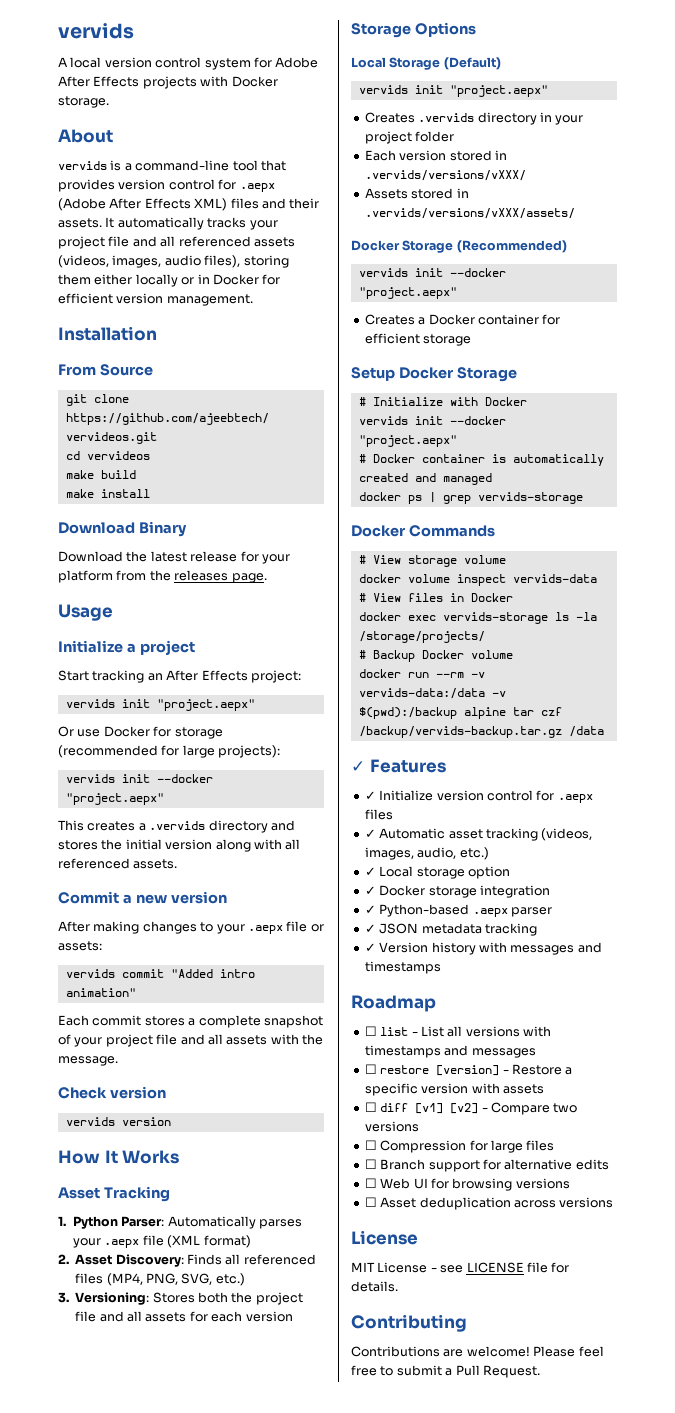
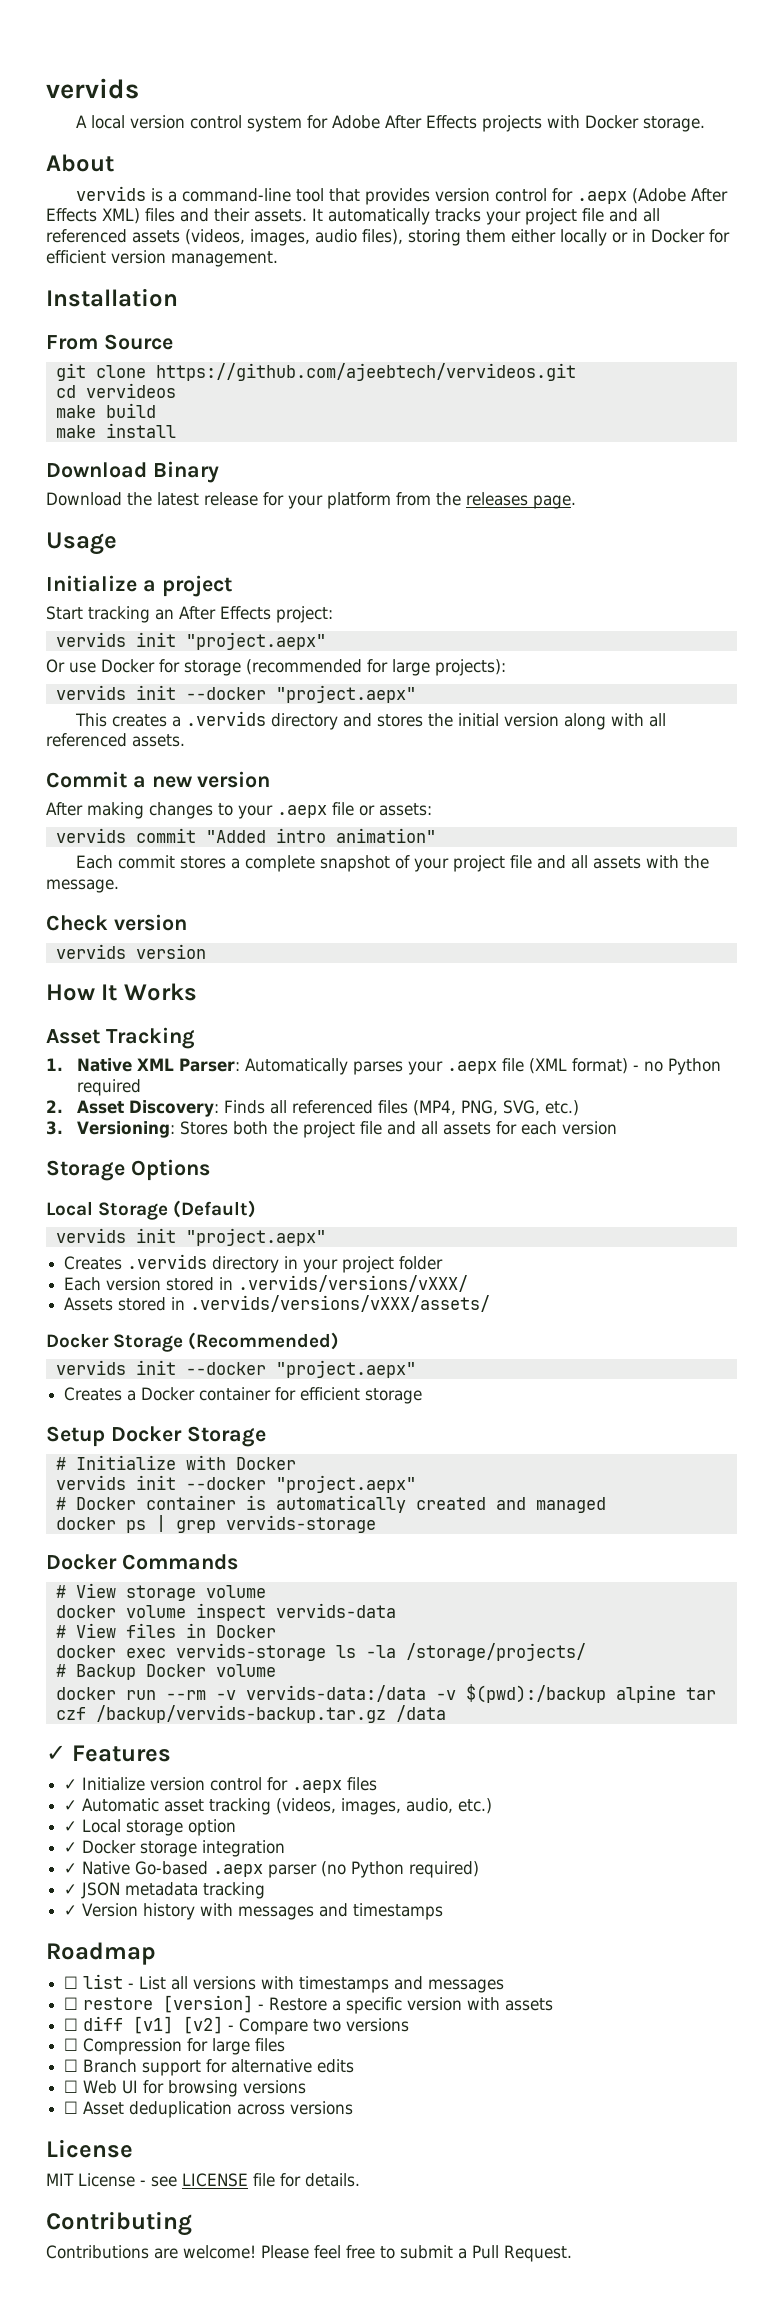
[73,1216,119,1229] Python -> [76,1058,174,1072] Native XML
(251, 1241) none -> [632,1058,721,1075] [76,1079,141,1096] - no Python required
[379,904,470,917] Python-based -> [82,1861,209,1875] Native Go-based
(552, 912) none -> [321,1861,480,1878] (no Python required)

